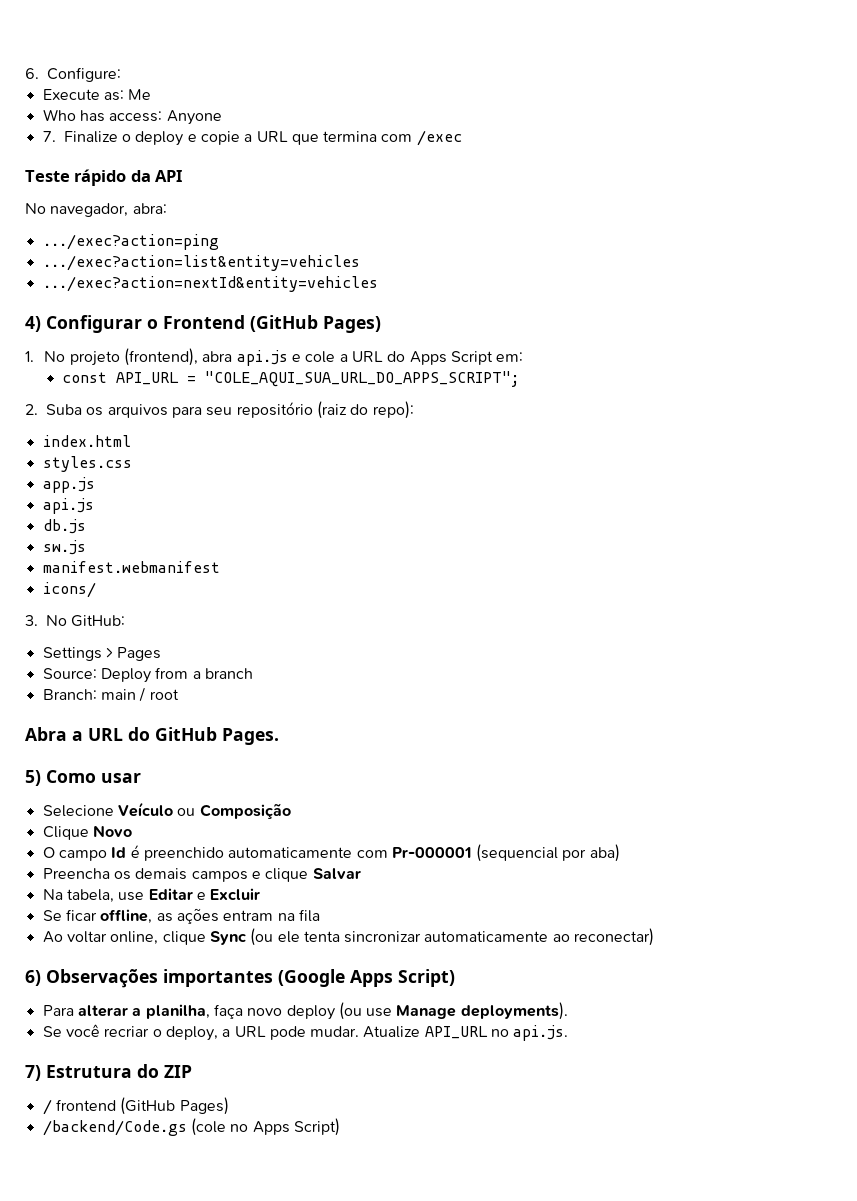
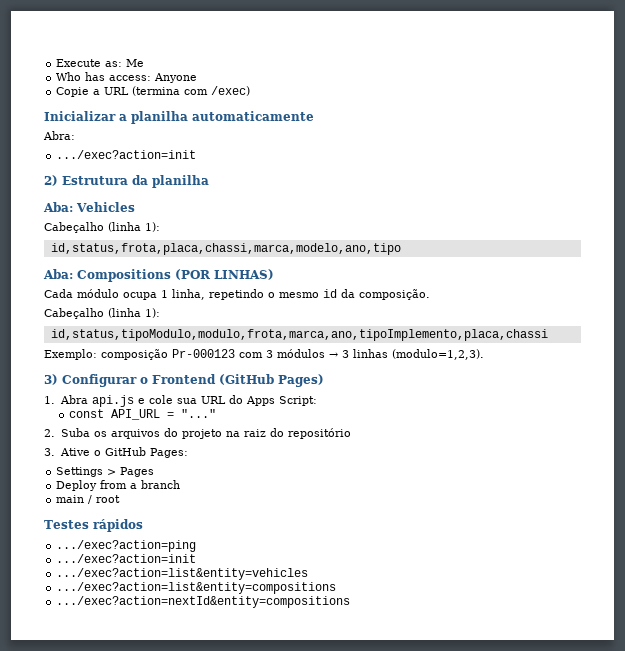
[25,67,121,82] 6. Configure: // -> (56, 63) none
[42,130,462,146] [25,169,183,186] [25,203,167,217] [42,234,219,250] [42,255,360,271] [42,276,378,292] [25,316,41,332] 7. Finalize o deploy e copie a URL que termina com /exec // Teste rápido da API // No navegador, abra: // .../exec?action=ping // .../exec?action=list&entity=vehicles // .../exec?action=nextId&entity=vehicles // 4) -> [56,86,251,97] [44,111,314,124] [43,131,75,140] [56,150,197,159] [44,175,209,188] [43,202,135,212] [44,222,160,233] [50,243,401,255] [43,269,274,282] [44,289,430,300] [44,308,160,319] [50,329,548,341] [44,349,484,360] [44,374,58,385] Copie a URL (termina com /exec) // Inicializar a planilha automaticamente // Abra: // .../exec?action=init // 2) Estrutura da planilha // Aba: Vehicles // Cabeçalho (linha 1): // id,status,frota,placa,chassi,marca,modelo,ano,tipo // Aba: Compositions (POR LINHAS) // Cada módulo ocupa 1 linha, repetindo o mesmo id da composição. // Cabeçalho (linha 1): // id,status,tipoModulo,modulo,frota,marca,ano,tipoImplemento,placa,chassi // Exemplo: composição Pr-000123 com 3 módulos → 3 linhas (modulo=1,2,3). // 3)
[44,348,233,366] No projeto (frontend), abra -> [59,395,88,404] Abra
[339,354,348,362] a -> [176,398,197,404] sua
[450,351,524,365] Script em: -> [278,396,317,406] Script:
[205,371,520,387] "COLE_AQUI_SUA_URL_DO_APPS_SCRIPT"; -> [180,409,216,418] "..."
[171,401,414,419] [42,435,131,447] [42,456,132,472] [42,477,95,493] [42,498,94,514] [42,519,86,534] [42,540,86,555] [42,561,220,573] [42,582,96,598] [25,615,126,627] para seu repositório (raiz do repo): // index.html // styles.css // app.js // api.js // db.js // sw.js // manifest.webmanifest // icons/ // 3. No GitHub: -> [163,428,351,439] [44,447,188,458] do projeto na raiz do repositório // 3. Ative o GitHub Pages:
[42,668,97,679] Source: -> (155, 472) none
[42,689,97,700] Branch: -> (181, 484) none
[25,727,279,745] [25,770,141,786] [42,802,291,819] [42,825,132,840] [42,844,620,862] [42,868,361,882] [42,888,261,903] [42,908,320,924] [42,928,655,946] [25,969,455,988] [42,1002,568,1020] [42,1024,569,1041] [25,1064,192,1081] [42,1097,229,1115] [42,1118,340,1136] Abra a URL do GitHub Pages. // 5) Como usar // Selecione Veículo ou Composição // Clique Novo // O campo Id é preenchido automaticamente com Pr-000001 (sequencial por aba) // Preencha os demais campos e clique Salvar // Na tabela, use Editar e Excluir // Se ficar offline, as ações entram na fila // Ao voltar online, clique Sync (ou ele tenta sincronizar automaticamente ao reconectar) // 6) Observações importantes (Google Apps Script) // Para alterar a planilha, faça novo deploy (ou use Manage deployments). // Se você recriar o deploy, a URL pode mudar. Atualize API_URL no api.js. // 7) Estrutura do ZIP // / frontend (GitHub Pages) // /backend/Code.gs (cole no Apps Script) -> [44,519,143,532] [56,540,197,552] [56,554,197,563] [56,568,309,580] [56,582,337,594] [56,596,351,608] Testes rápidos // .../exec?action=ping // .../exec?action=init // .../exec?action=list&entity=vehicles // .../exec?action=list&entity=compositions // .../exec?action=nextId&entity=compositions

